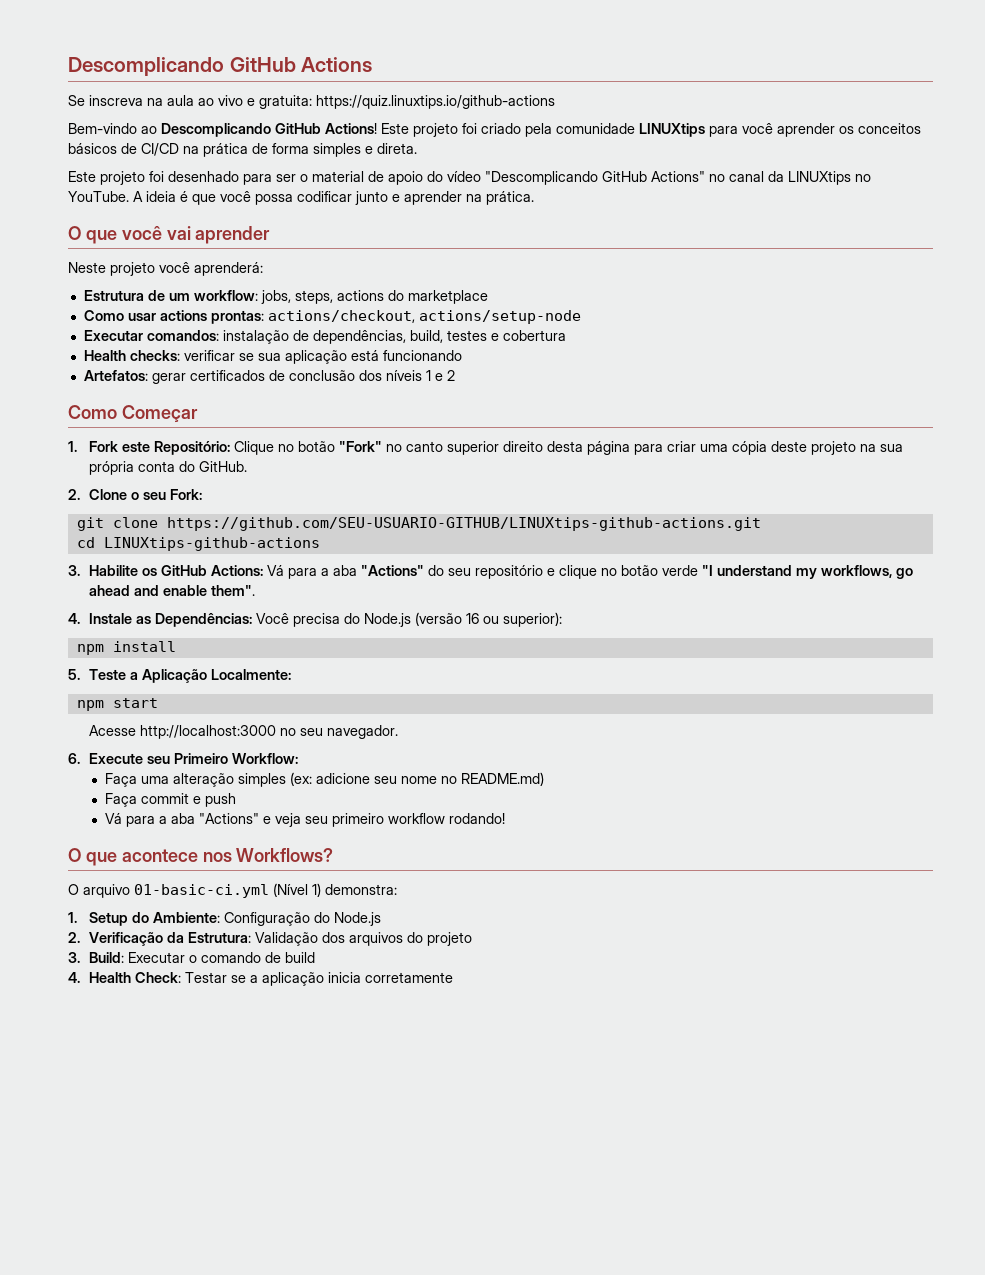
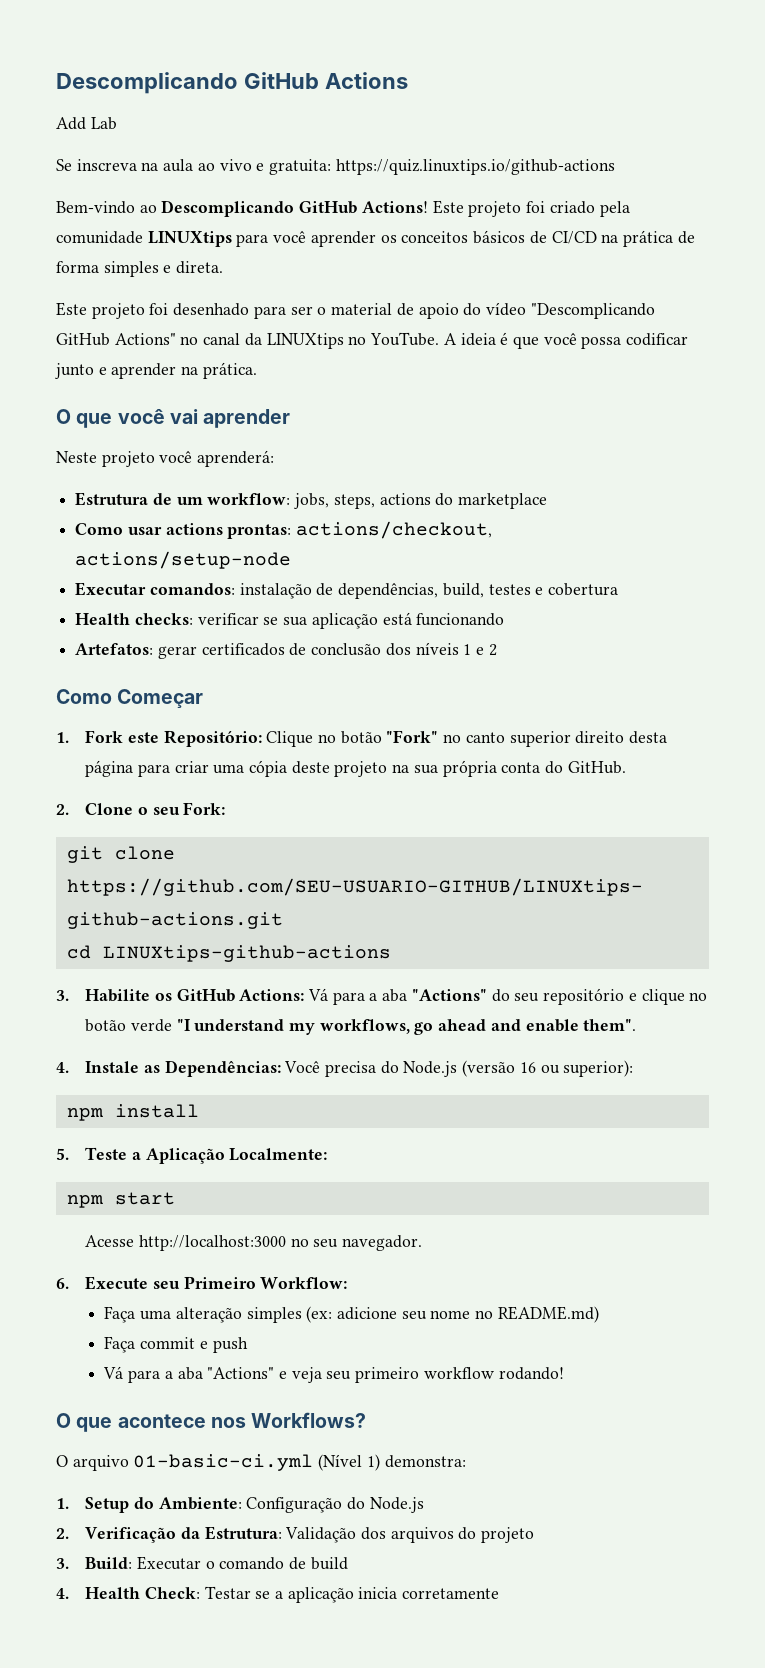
(373, 64) none -> [56,117,117,130] // Add Lab

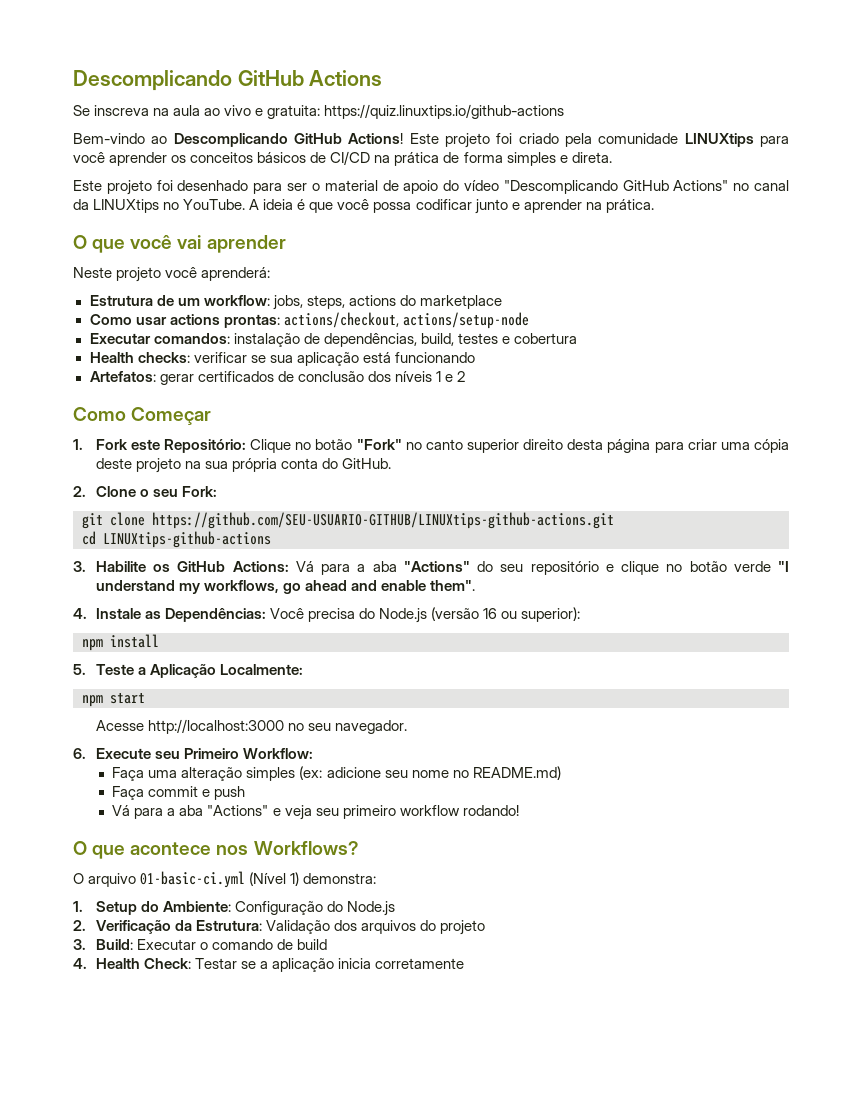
[56,117,117,130] // Add Lab -> (383, 78) none

